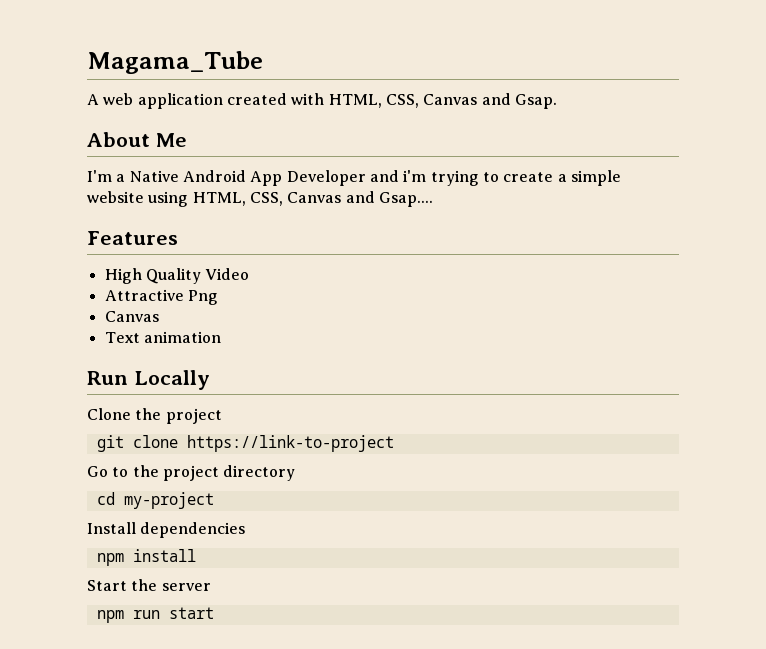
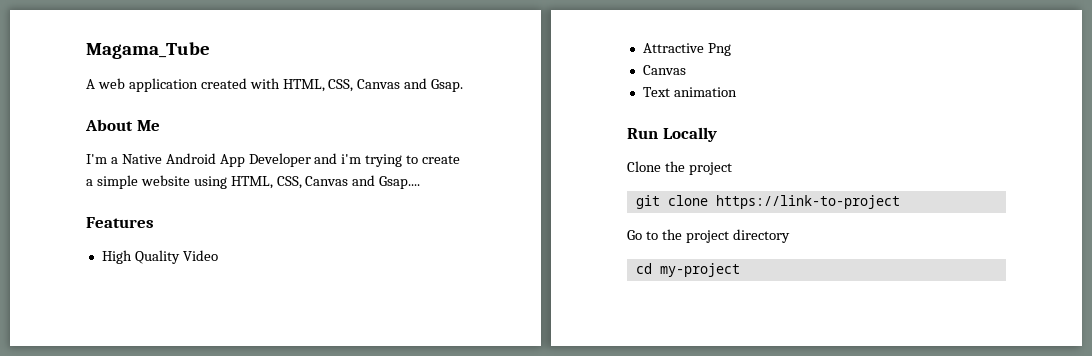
[87,522,246,538] [96,549,196,566] [87,579,211,591] [96,607,214,623] // Install dependencies // npm install // Start the server // npm run start -> (740, 270) none

